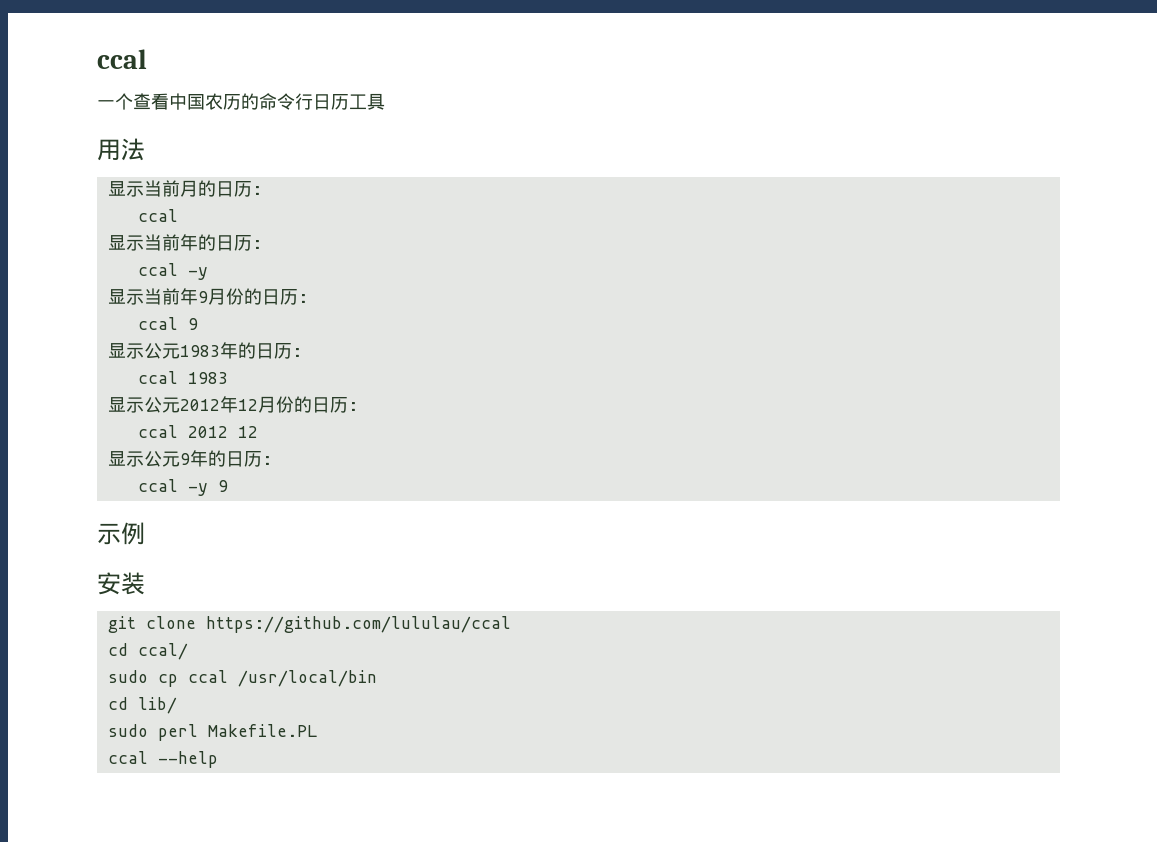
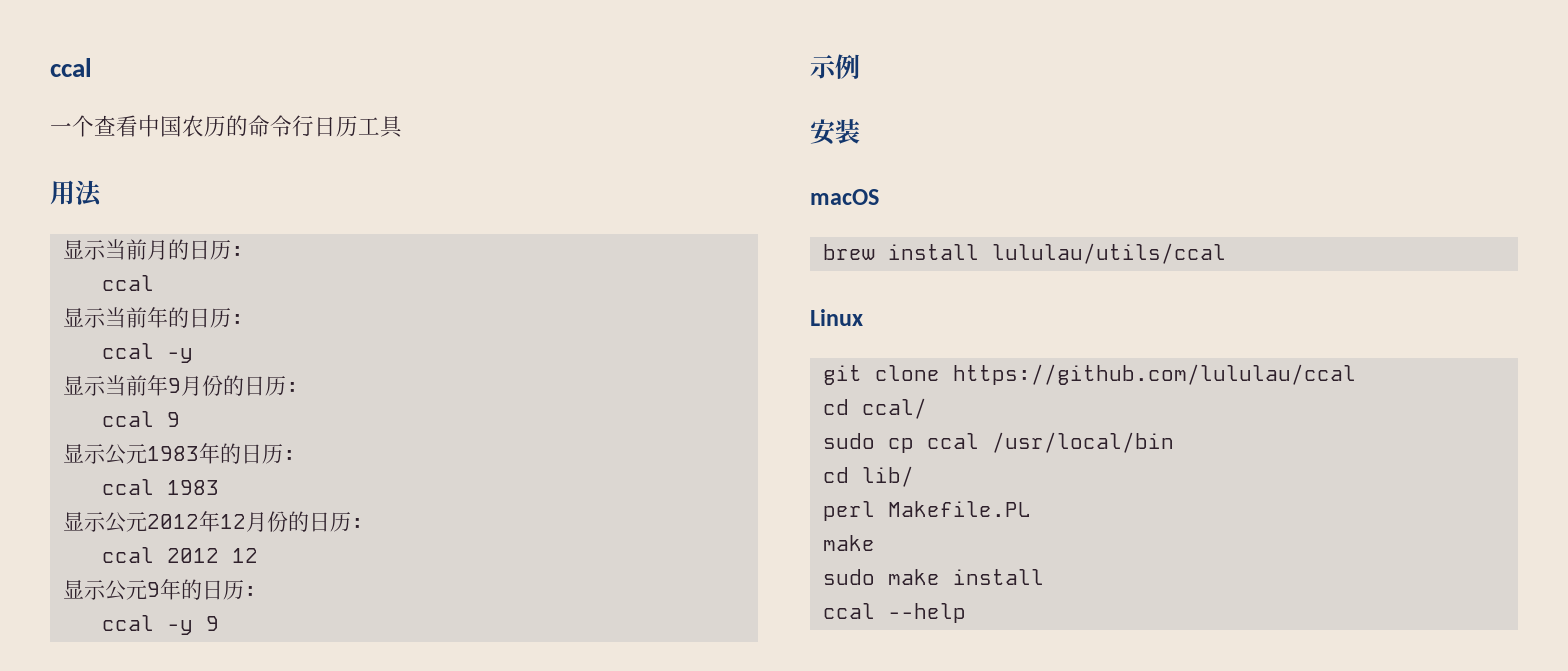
(145, 583) none -> [810,189,879,205] [822,243,1226,264] [810,309,863,326] // macOS // brew install lululau/utils/ccal // Linux
[107,724,148,737] sudo -> (914, 476) none
(317, 730) none -> [822,535,875,551] [822,569,1044,585] // make // sudo make install

